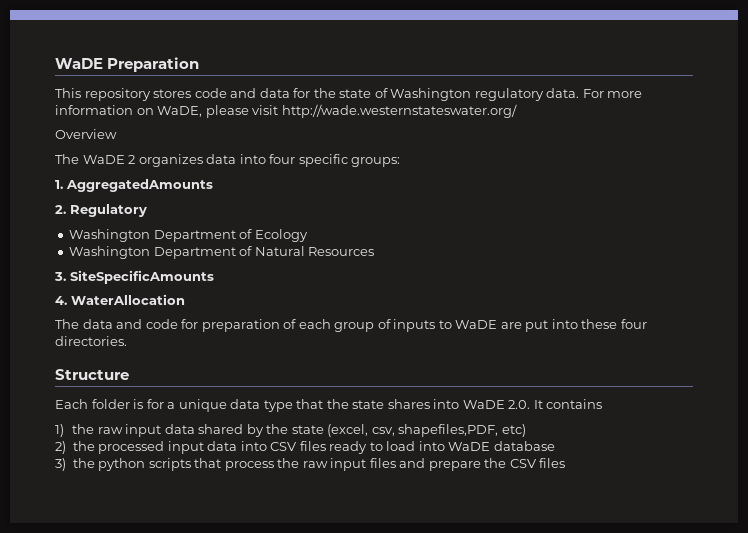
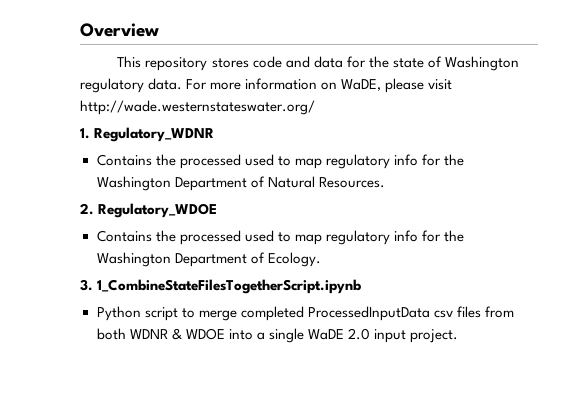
[55,57,200,72] WaDE Preparation -> [80,23,159,37] Overview
[55,129,117,139] [55,154,401,167] [55,179,213,192] [55,204,147,217] [69,229,308,242] [69,246,375,259] [54,270,214,284] [55,294,185,305] [55,319,647,332] [55,336,127,346] [55,369,129,380] [55,399,603,412] [55,424,526,437] [55,441,555,454] [55,458,566,471] Overview // The WaDE 2 organizes data into four specific groups: // 1. AggregatedAmounts // 2. Regulatory // Washington Department of Ecology // Washington Department of Natural Resources // 3. SiteSpecificAmounts // 4. WaterAllocation // The data and code for preparation of each group of inputs to WaDE are put into these four directories. // Structure // Each folder is for a unique data type that the state shares into WaDE 2.0. It contains // 1) the raw input data shared by the state (excel, csv, shapefiles,PDF, etc) // 2) the processed input data into CSV files ready to load into WaDE database // 3) the python scripts that process the raw input files and prepare the CSV files -> [80,127,215,142] [96,154,464,169] [96,176,385,191] [80,203,218,218] [96,230,464,245] [96,252,321,267] [80,279,362,294] [96,306,514,321] [96,328,459,343] 1. Regulatory_WDNR // Contains the processed used to map regulatory info for the Washington Department of Natural Resources. // 2. Regulatory_WDOE // Contains the processed used to map regulatory info for the Washington Department of Ecology. // 3. 1_CombineStateFilesTogetherScript.ipynb // Python script to merge completed ProcessedInputData csv files from both WDNR & WDOE into a single WaDE 2.0 input project.

